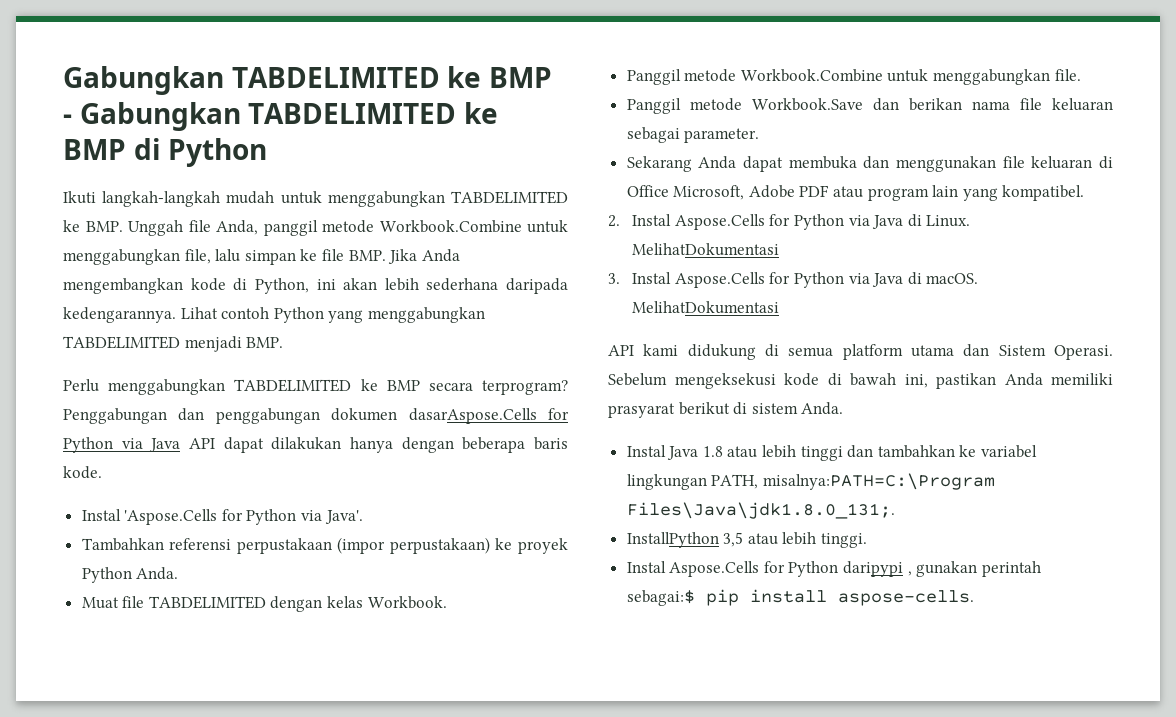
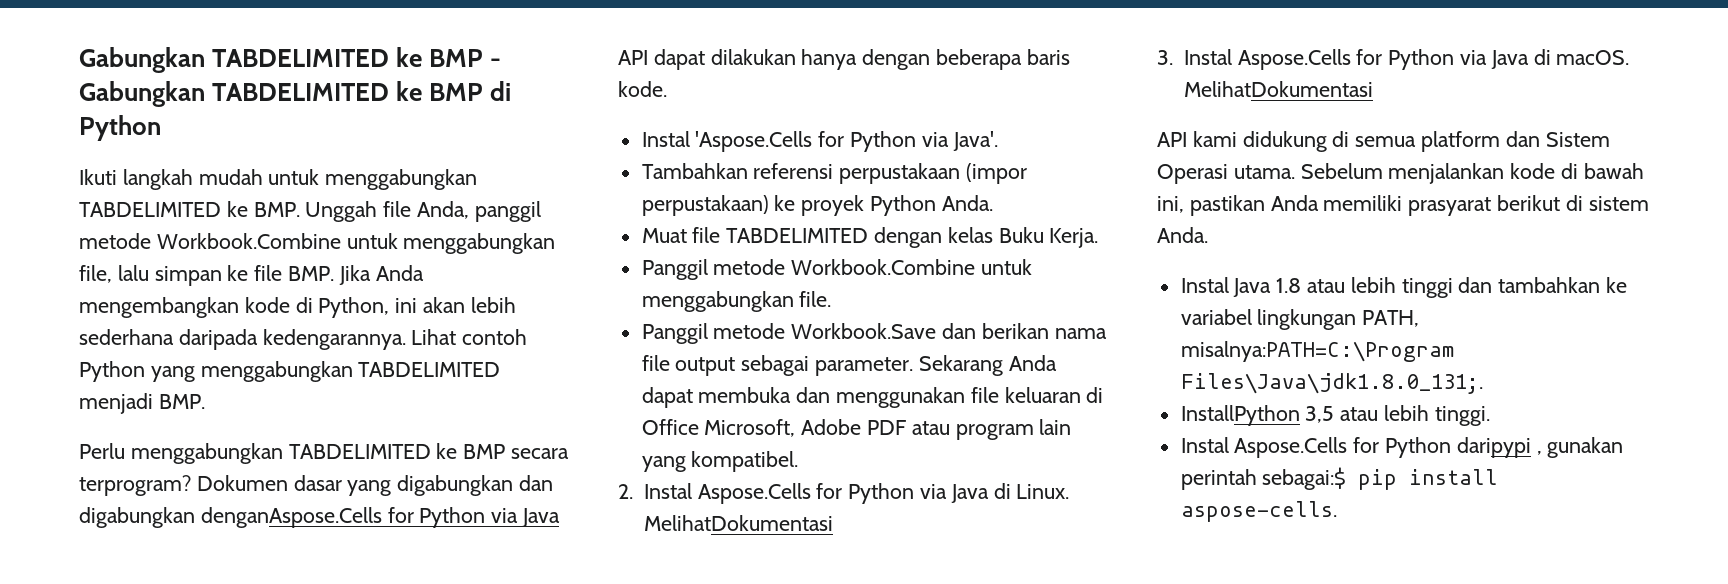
[102,191,221,207] langkah-langkah -> [122,169,193,190] langkah
[63,408,537,424] Penggabungan dan penggabungan dokumen dasarAspose.Cells -> [196,475,554,496] [79,507,382,528] Dokumen dasar yang digabungkan dan digabungkan denganAspose.Cells
[367,596,447,609] Workbook. -> [998,227,1099,248] Buku Kerja.
[1052,98,1113,111] keluaran -> [675,357,736,376] output
(760, 135) // -> (914, 366) none
[911,345,954,357] utama -> (1501, 141) none
[1054,345,1113,360] [608,373,776,389] Operasi. Sebelum mengeksekusi -> [1157,163,1505,184] Operasi utama. Sebelum menjalankan

